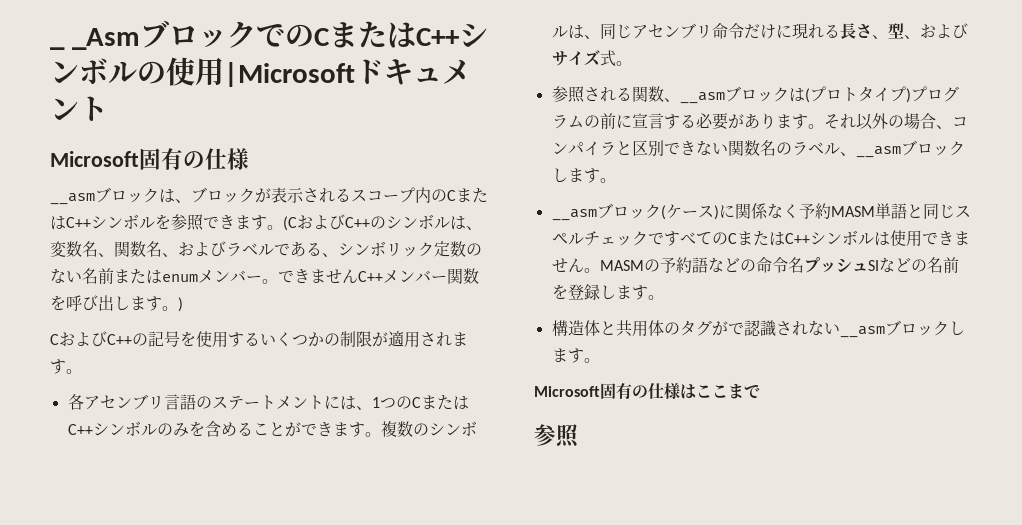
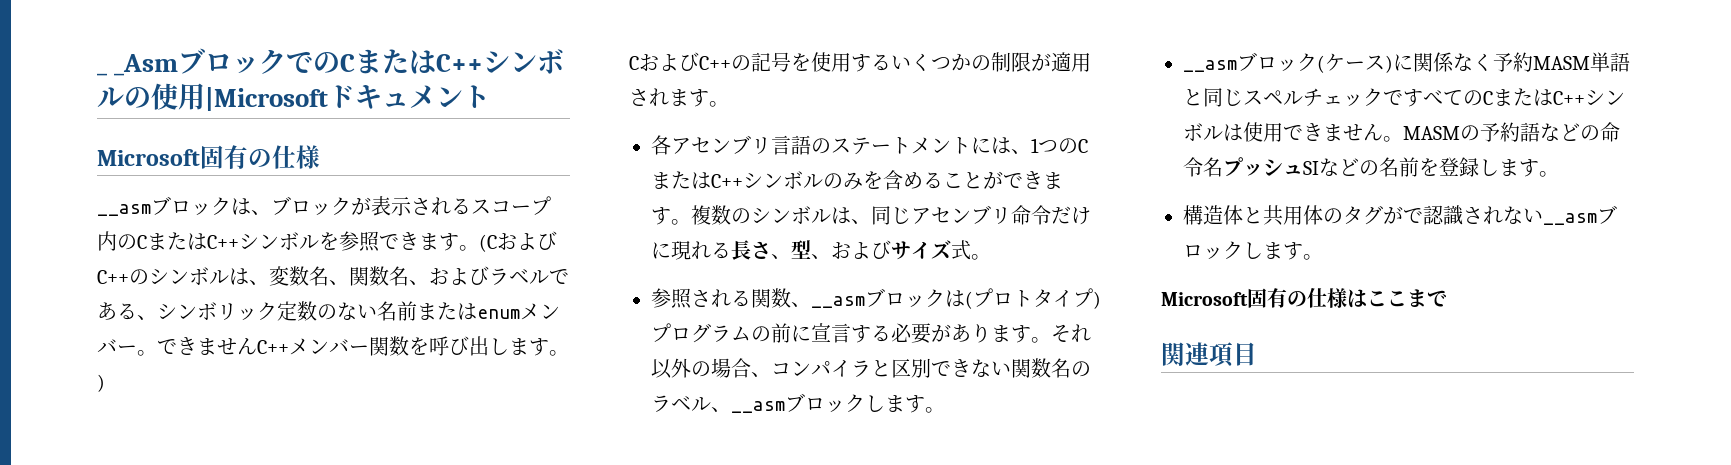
[534,424,579,448] 参照 -> [1161,342,1257,367] 関連項目

